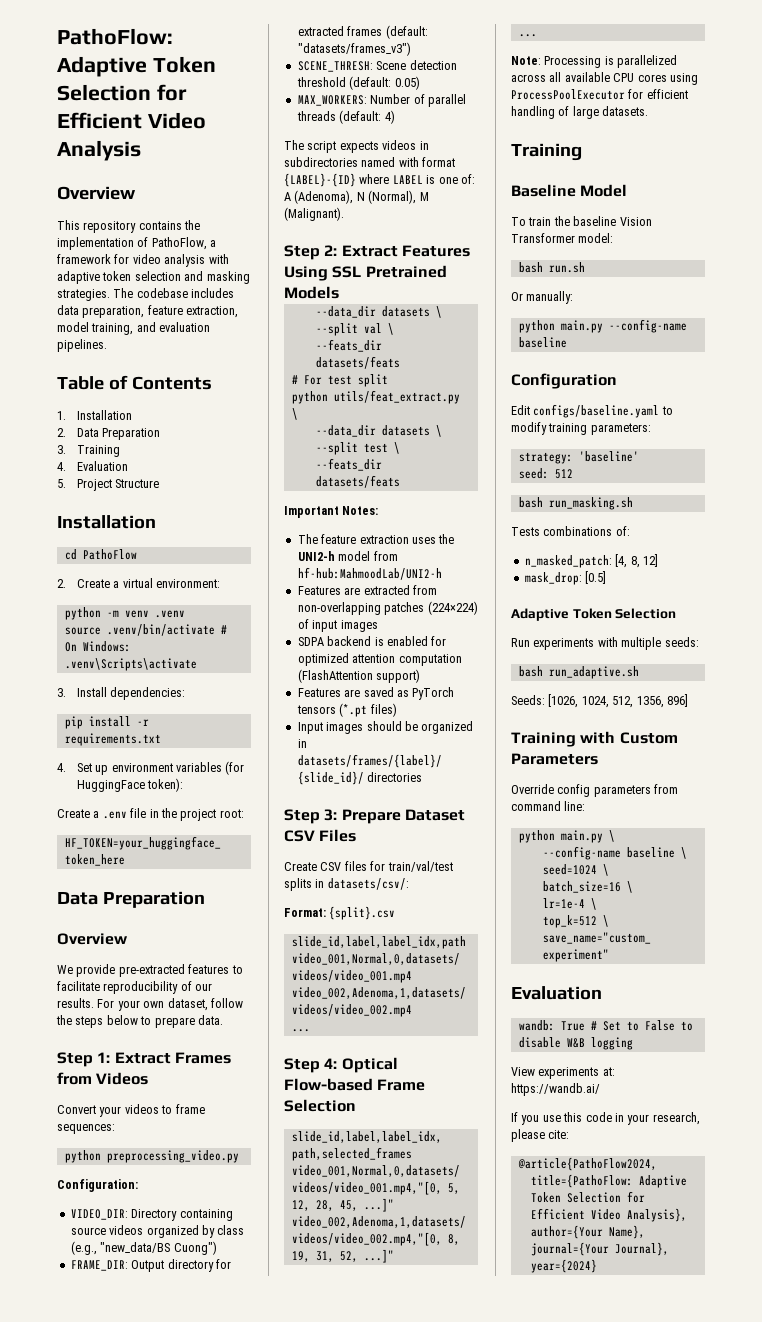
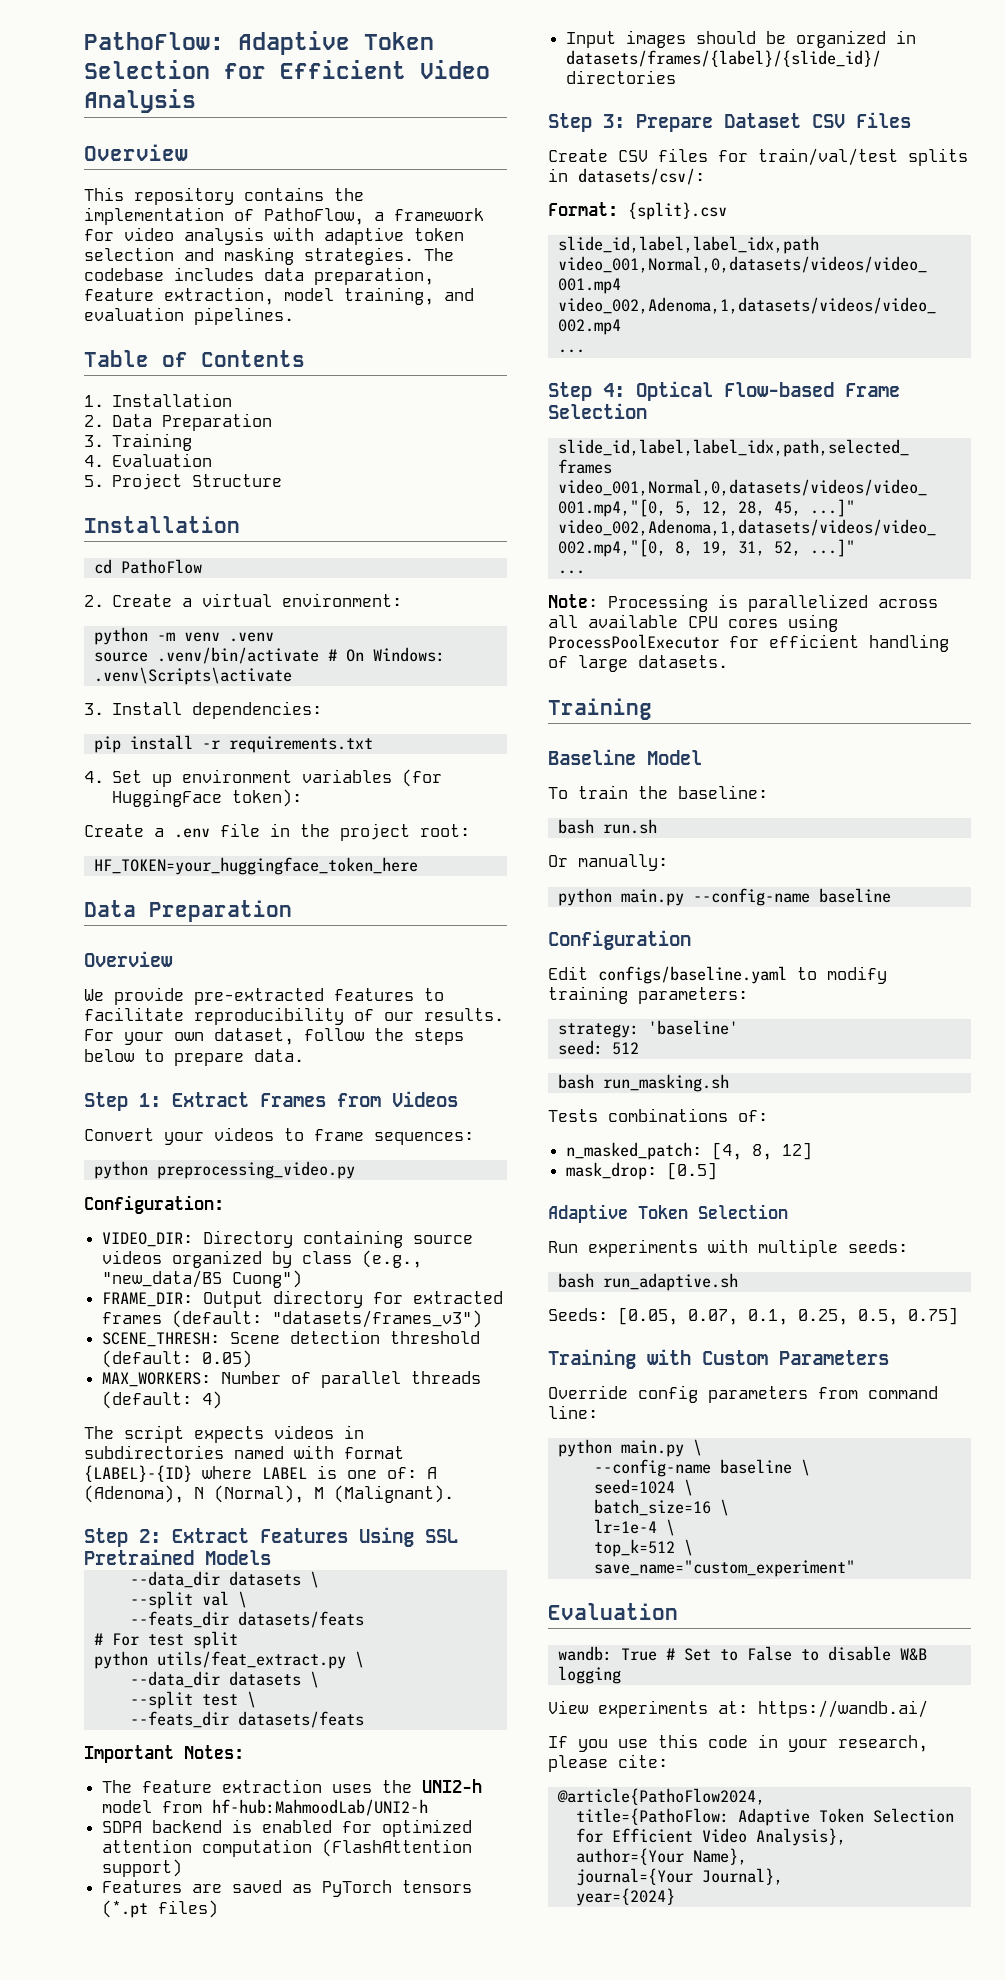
[297,585,437,595] [297,601,478,615] [297,619,378,632] // Features are extracted from non-overlapping patches (224×224) of input images -> (429, 1807) none
[573,216,652,226] [511,233,614,243] baseline Vision Transformer model: -> [678,785,768,799] baseline:
[548,694,688,708] [1026, 1024, 512, 1356, 896] -> [618,1307,958,1325] [0.05, 0.07, 0.1, 0.25, 0.5, 0.75]

